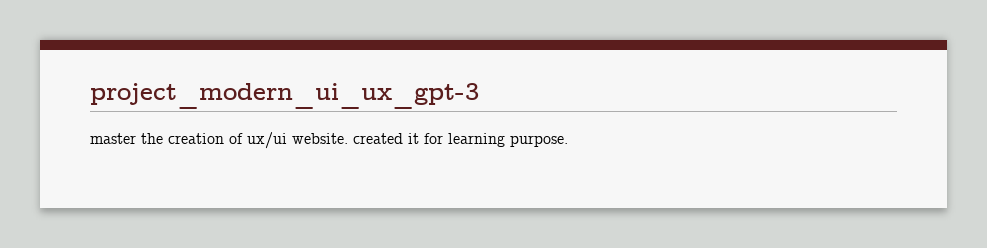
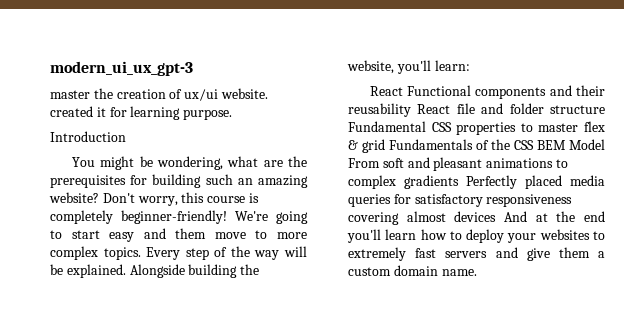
[90,83,479,109] project_modern_ui_ux_gpt-3 -> [50,61,193,76] modern_ui_ux_gpt-3
(568, 141) none -> [50,131,126,142] [71,156,307,170] [50,174,308,188] [49,192,259,206] [50,210,308,224] [50,228,307,242] [50,246,308,260] [50,264,260,278] [347,60,470,74] [369,85,605,99] [348,103,605,117] [348,121,605,135] [348,139,605,153] [348,157,568,171] [348,175,605,189] [348,194,573,207] [348,211,605,225] [347,229,605,243] [348,247,605,261] [348,265,477,276] // Introduction // You might be wondering, what are the prerequisites for building such an amazing website? Don't worry, this course is completely beginner-friendly! We're going to start easy and them move to more complex topics. Every step of the way will be explained. Alongside building the website, you'll learn: // React Functional components and their reusability React file and folder structure Fundamental CSS properties to master flex & grid Fundamentals of the CSS BEM Model From soft and pleasant animations to complex gradients Perfectly placed media queries for satisfactory responsiveness covering almost devices And at the end you'll learn how to deploy your websites to extremely fast servers and give them a custom domain name.

